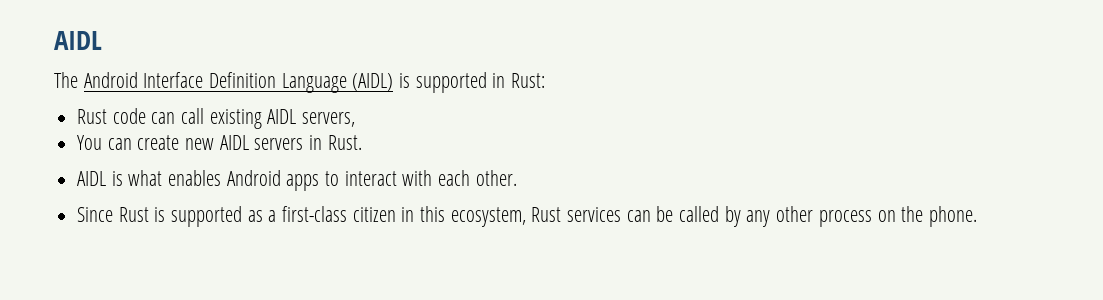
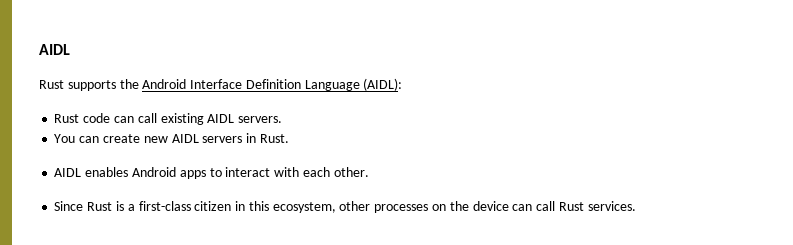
[54,72,78,88] The -> [39,79,139,91] Rust supports the
[352,72,546,93] (AIDL) is supported in Rust: -> [363,78,403,91] (AIDL):
[302,112,356,127] servers, -> [238,116,283,123] servers.
[111,170,163,186] is what -> (82, 172) none
[171,206,263,227] supported as -> (124, 206) none
[531,206,977,227] Rust services can be called by any other process on the phone. -> [339,201,636,213] other processes on the device can call Rust services.

